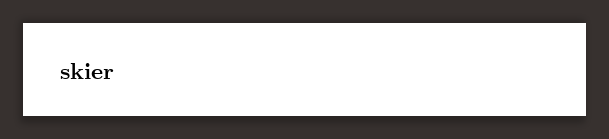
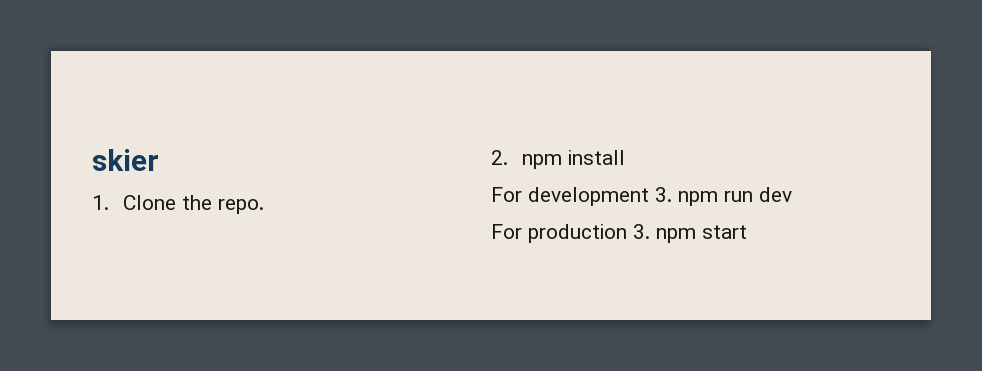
(114, 71) none -> [92,195,264,214] [491,150,625,169] [491,187,792,206] [491,224,747,243] // 1. Clone the repo. // 2. npm install // For development 3. npm run dev // For production 3. npm start

